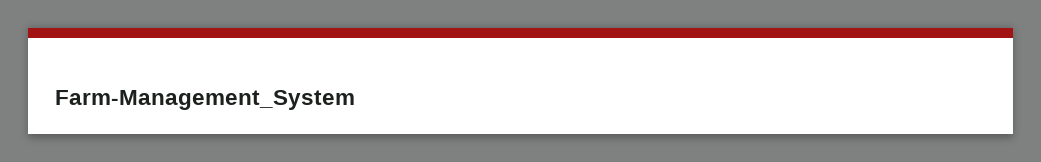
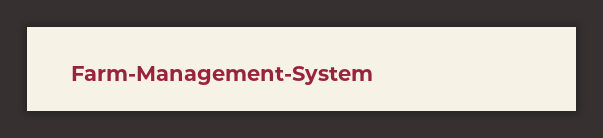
[55,90,355,110] Farm-Management_System -> [71,66,373,85] Farm-Management-System

